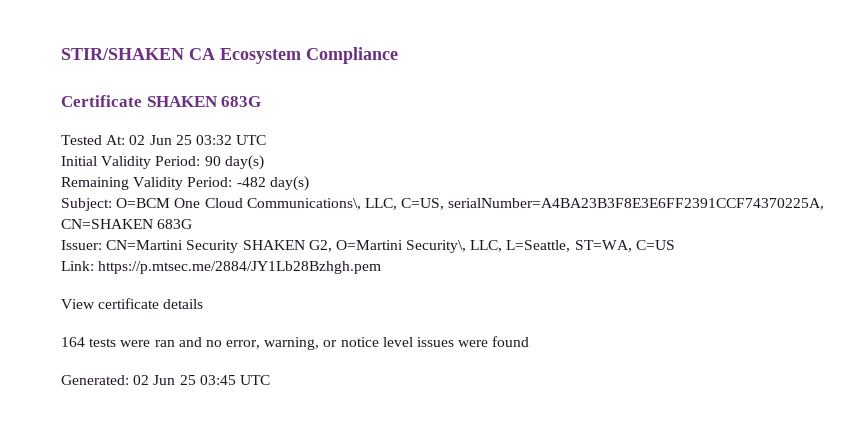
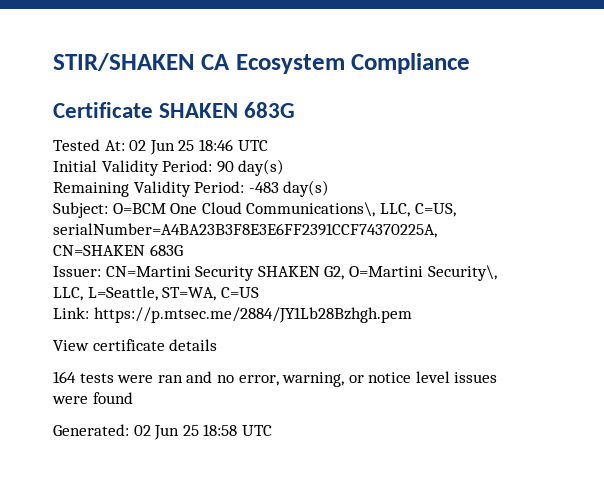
[195,135,232,145] 03:32 -> [198,139,233,151] 18:46
[236,177,266,187] -482 -> [248,182,279,193] -483
[199,375,236,385] 03:45 -> [203,424,238,436] 18:58

